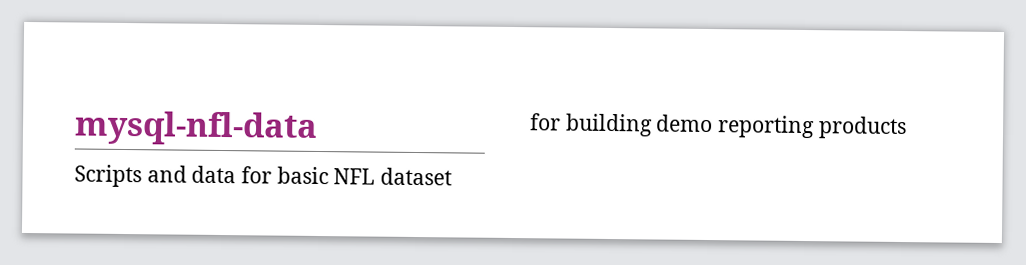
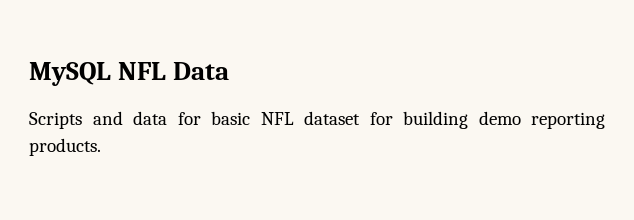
[74,110,318,146] mysql-nfl-data -> [29,62,230,86] MySQL NFL Data
[817,116,907,140] products -> [29,138,101,156] products.

